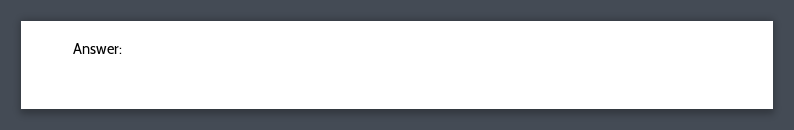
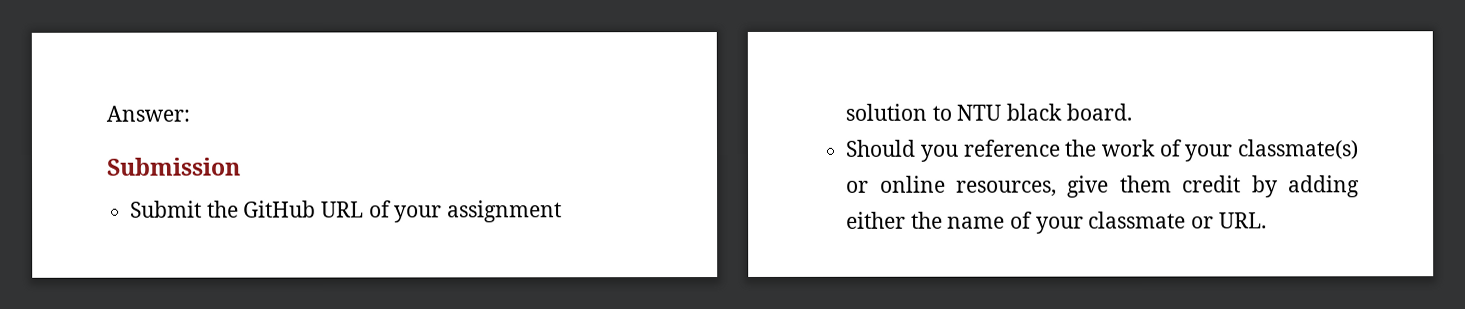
(122, 48) none -> [107,157,241,176] [130,200,563,223] [845,103,1132,121] [845,139,1359,162] [846,175,1360,198] [846,211,1267,234] // Submission // Submit the GitHub URL of your assignment solution to NTU black board. // Should you reference the work of your classmate(s) or online resources, give them credit by adding either the name of your classmate or URL.

